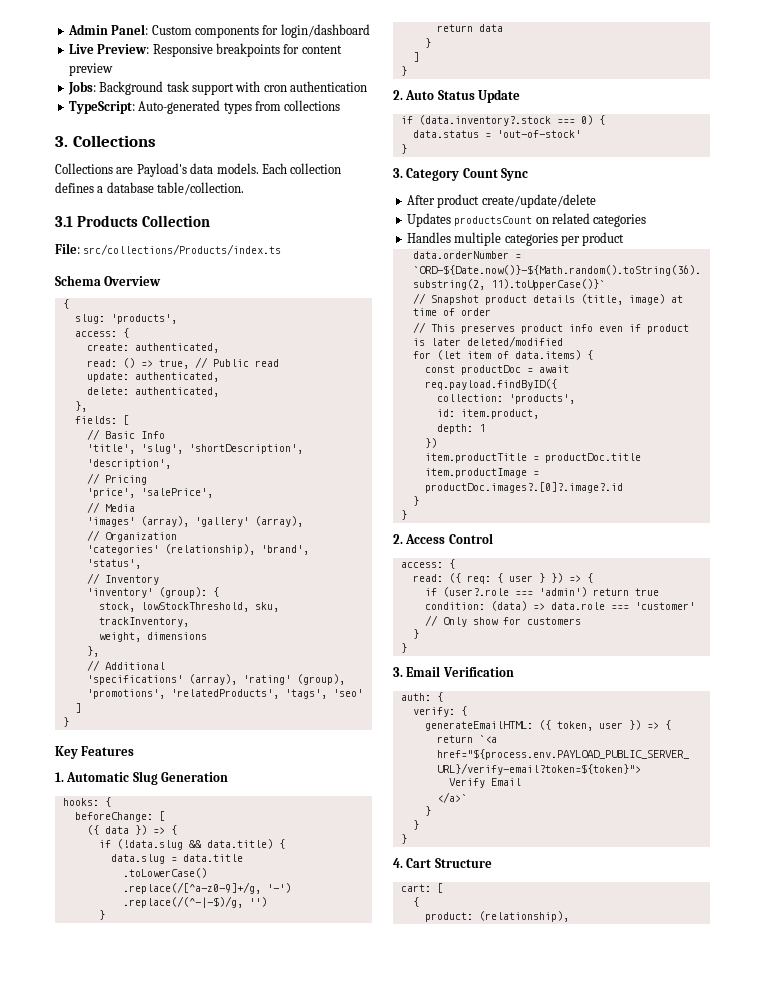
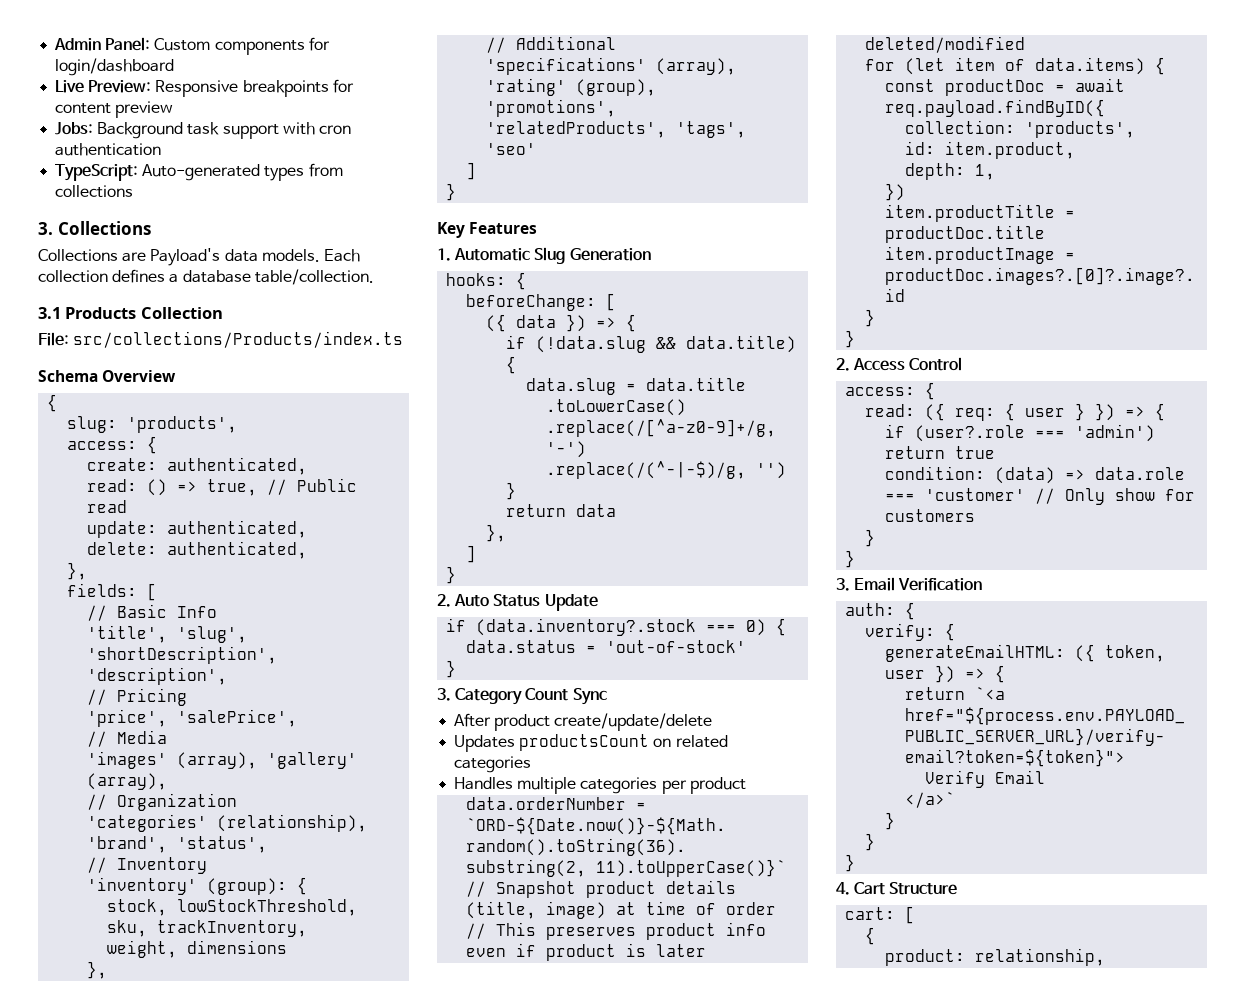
[424,38,431,48] } -> [486,524,507,542] },
[478,424,485,432] 1 -> [975,164,996,180] 1,
[478,911,569,922] (relationship), -> [975,948,1106,966] relationship,

